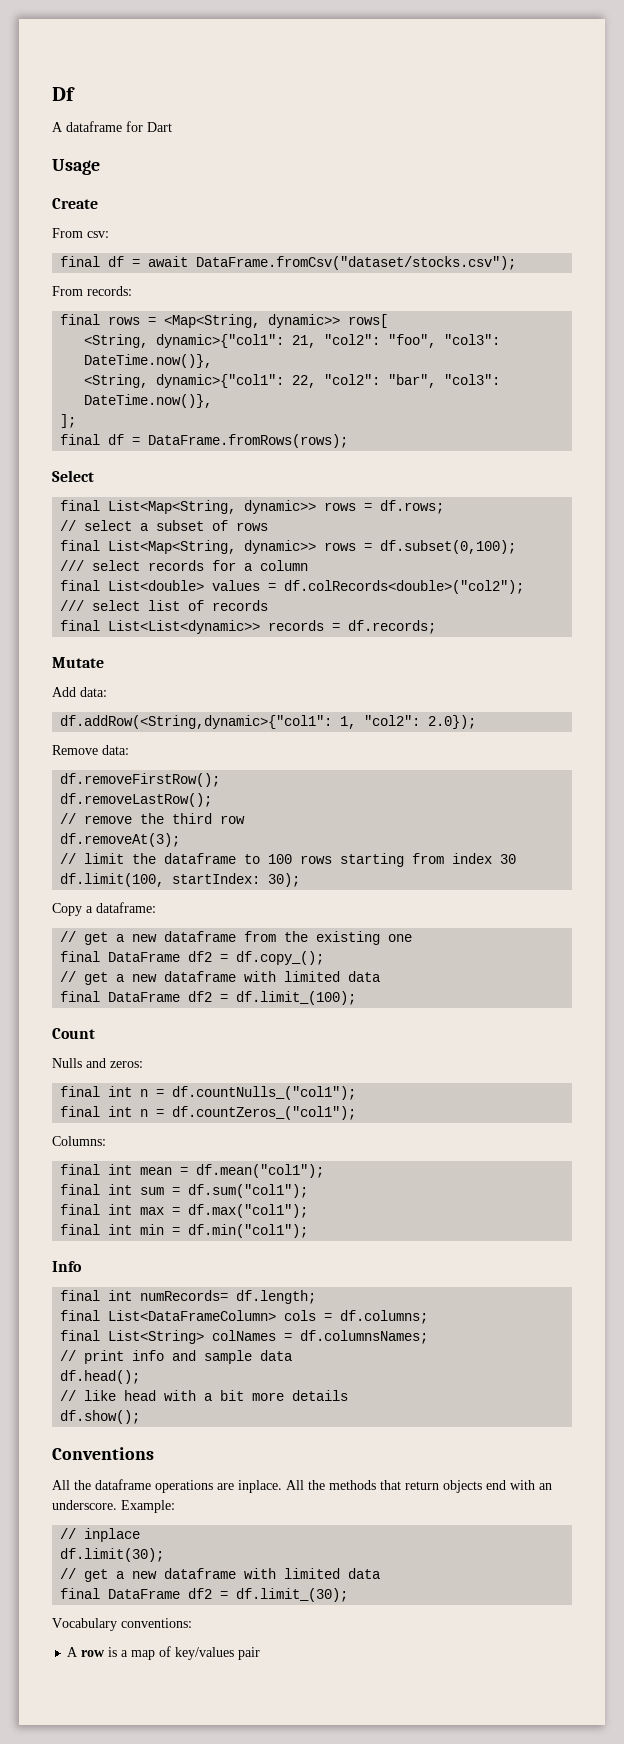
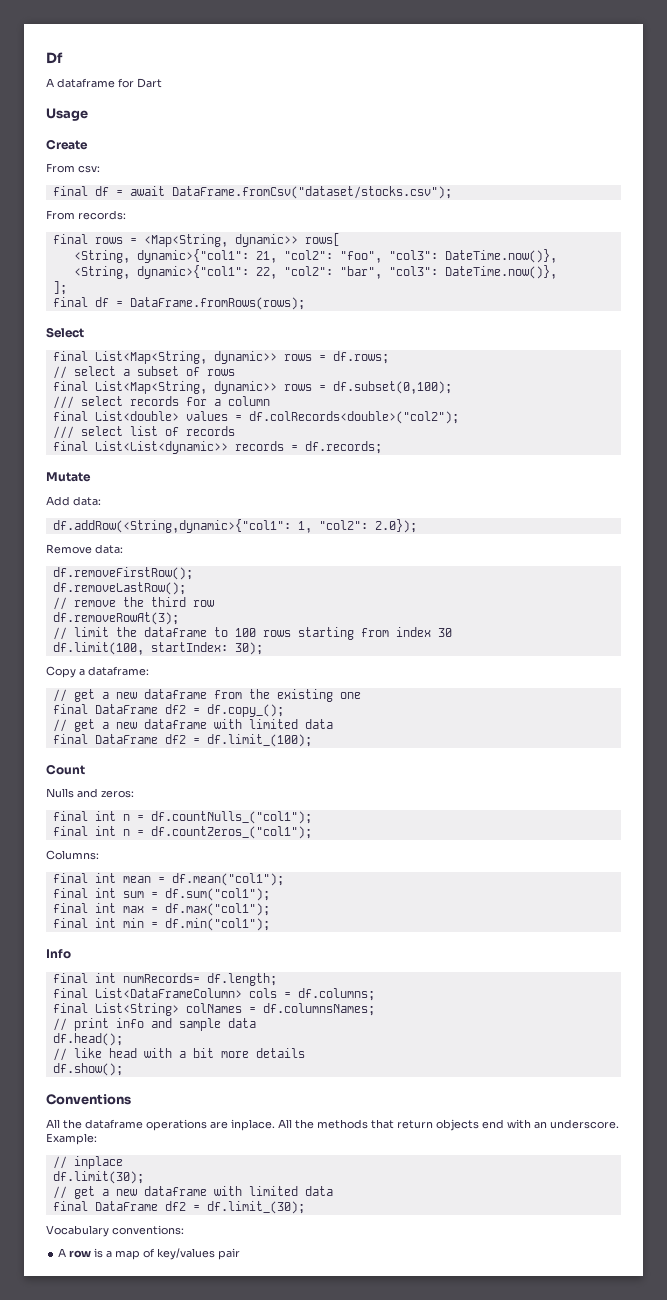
[60,833,181,847] df.removeAt(3); -> [52,612,179,625] df.removeRowAt(3);

